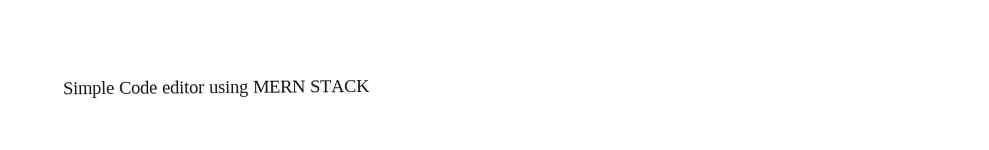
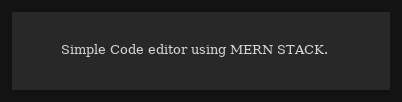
[310,79,371,93] STACK -> [277,45,328,54] STACK.

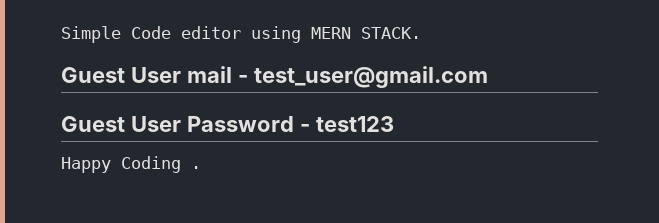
(328, 49) none -> [61,66,488,88] [61,116,394,132] [61,156,201,173] // Guest User mail - test_user@gmail.com // Guest User Password - test123 // Happy Coding .

